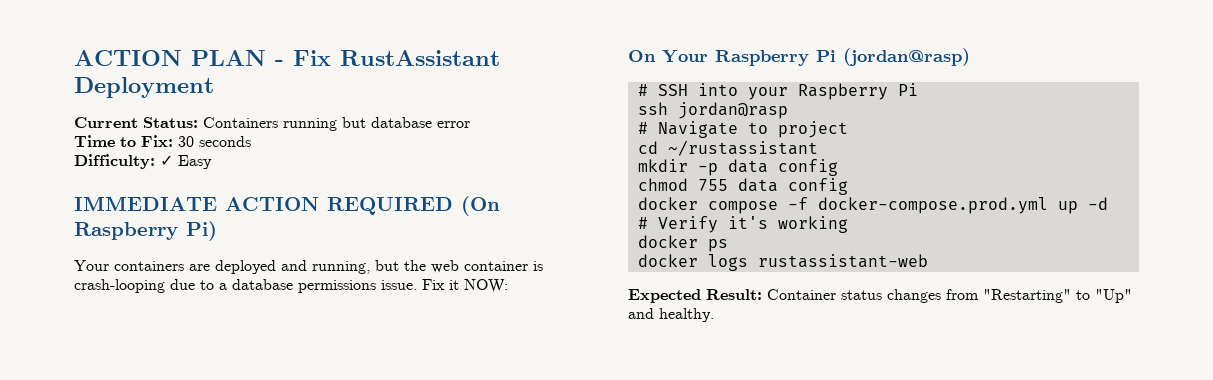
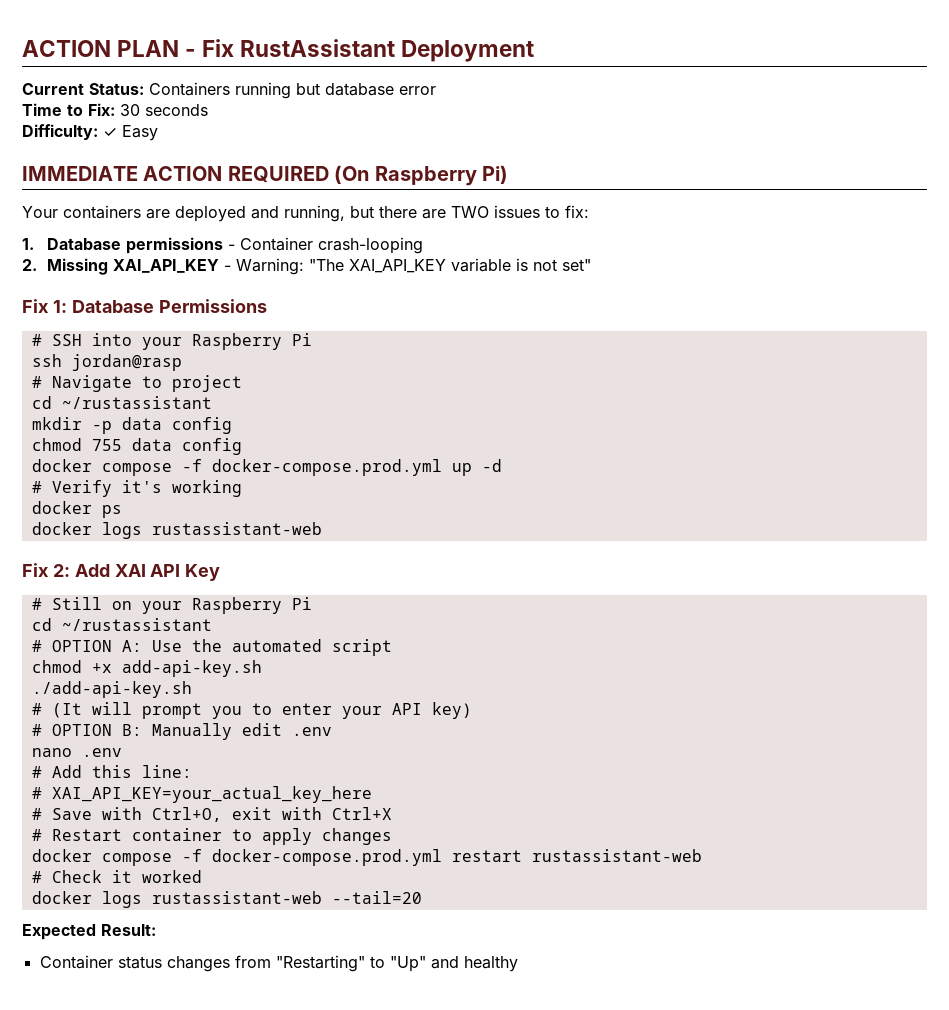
[404,260,543,273] [74,279,508,293] [628,48,970,66] the web container is crash-looping due to a database permissions issue. Fix it NOW: // On Your Raspberry Pi (jordan@rasp) -> [379,205,589,219] [22,237,423,254] [22,258,591,275] [22,299,267,313] there are TWO issues to fix: // 1. Database permissions - Container crash-looping // 2. Missing XAI_API_KEY - Warning: "The XAI_API_KEY variable is not set" // Fix 1: Database Permissions
(928, 261) none -> [22,563,221,581] [31,597,312,614] [31,618,212,631] [31,639,392,656] [31,660,262,677] [31,681,192,698] [31,702,472,719] [31,723,332,740] [31,748,122,757] [31,765,192,778] [31,786,372,803] [31,807,392,822] [31,828,392,845] [31,849,702,866] [31,870,202,883] [31,891,422,908] // Fix 2: Add XAI API Key // # Still on your Raspberry Pi // cd ~/rustassistant // # OPTION A: Use the automated script // chmod +x add-api-key.sh // ./add-api-key.sh // # (It will prompt you to enter your API key) // # OPTION B: Manually edit .env // nano .env // # Add this line: // # XAI_API_KEY=your_actual_key_here // # Save with Ctrl+O, exit with Ctrl+X // # Restart container to apply changes // docker compose -f docker-compose.prod.yml restart rustassistant-web // # Check it worked // docker logs rustassistant-web --tail=20
(762, 294) none -> (156, 930) //
[659,308,714,322] healthy. -> [463,956,518,972] healthy

